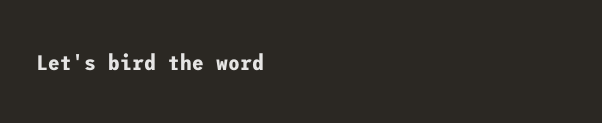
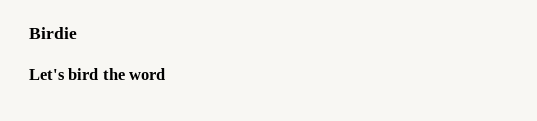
(36, 62) none -> [29,27,77,39] Birdie //

